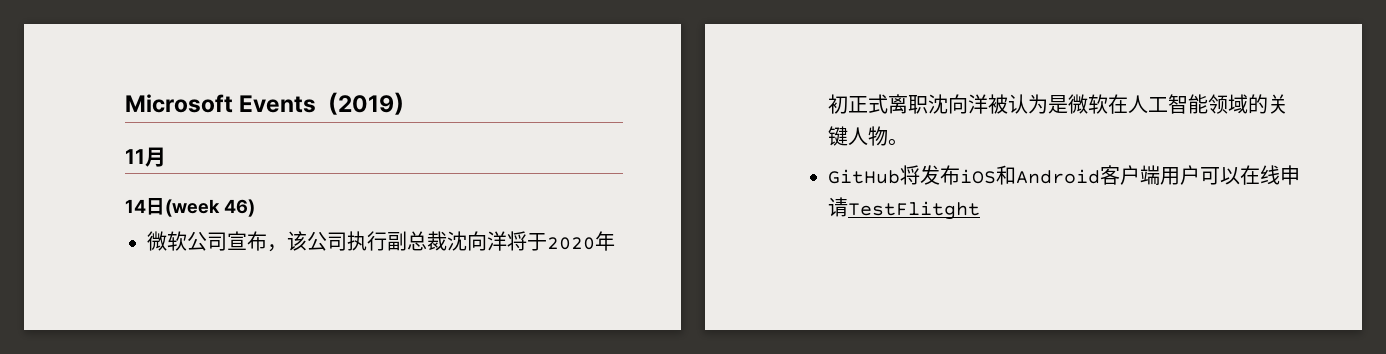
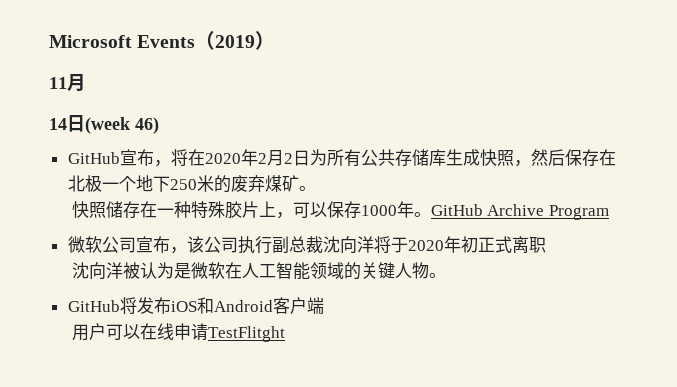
(255, 208) none -> [67,149,616,167] [67,175,316,193] [71,201,609,220] // GitHub宣布，将在2020年2月2日为所有公共存储库生成快照，然后保存在北极一个地下250米的废弃煤矿。 // 快照储存在一种特殊胶片上，可以保存1000年。GitHub Archive Program
(928, 104) none -> (546, 245) //
(1160, 175) none -> (324, 305) //

